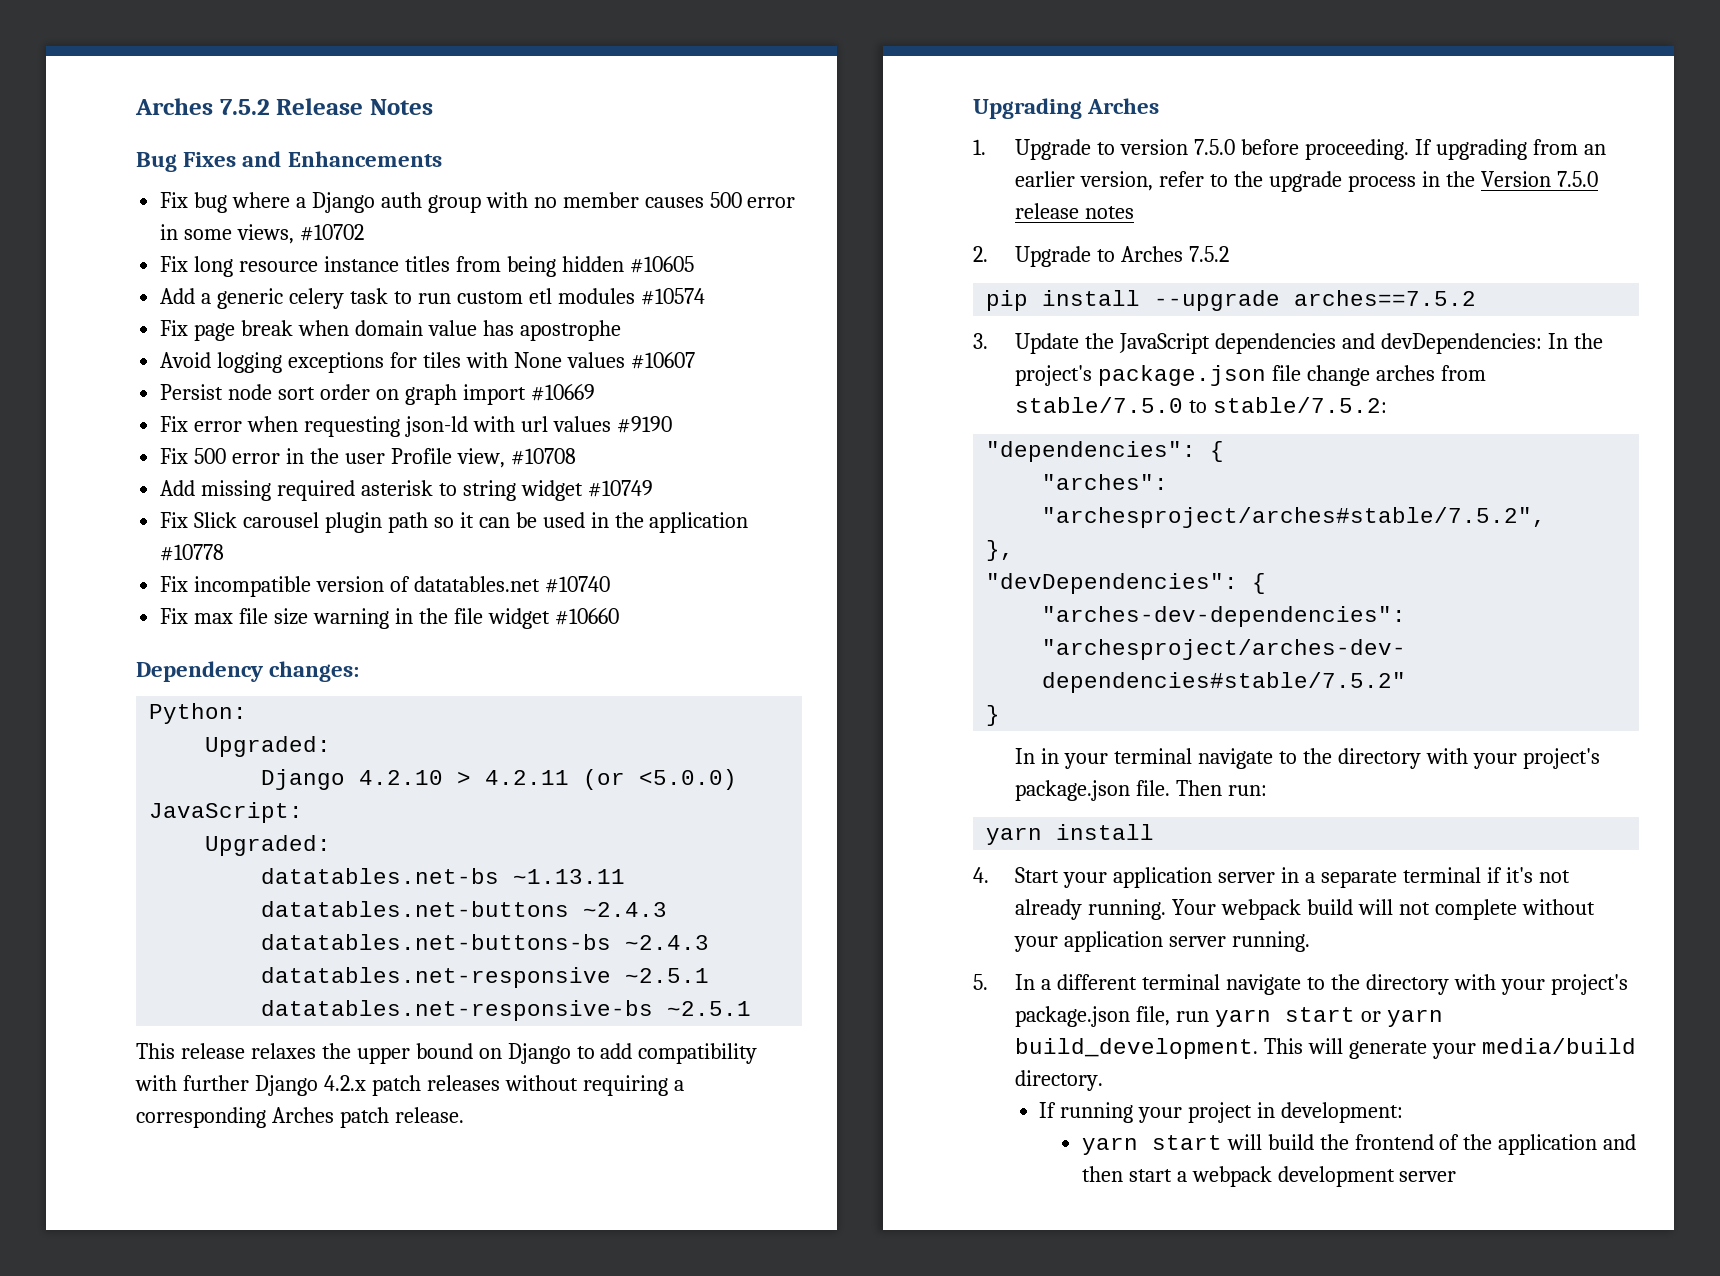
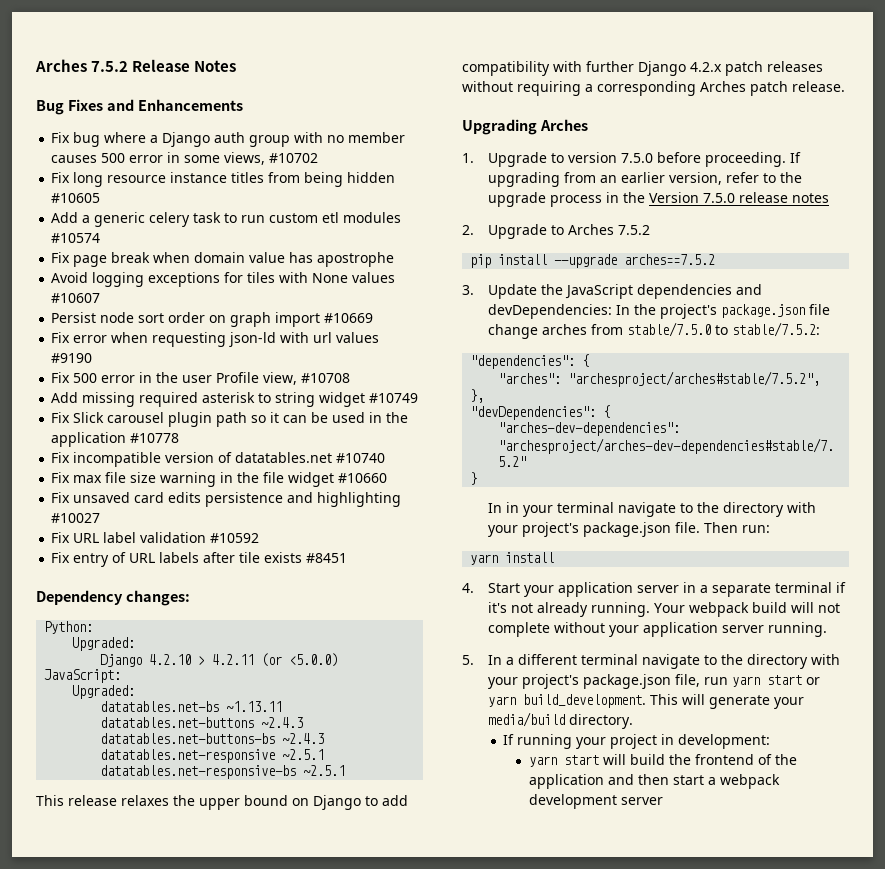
(619, 616) none -> [51,492,402,507] [51,513,101,523] [51,532,260,543] [51,552,348,567] // Fix unsaved card edits persistence and highlighting #10027 // Fix URL label validation #10592 // Fix entry of URL labels after tile exists #8451

